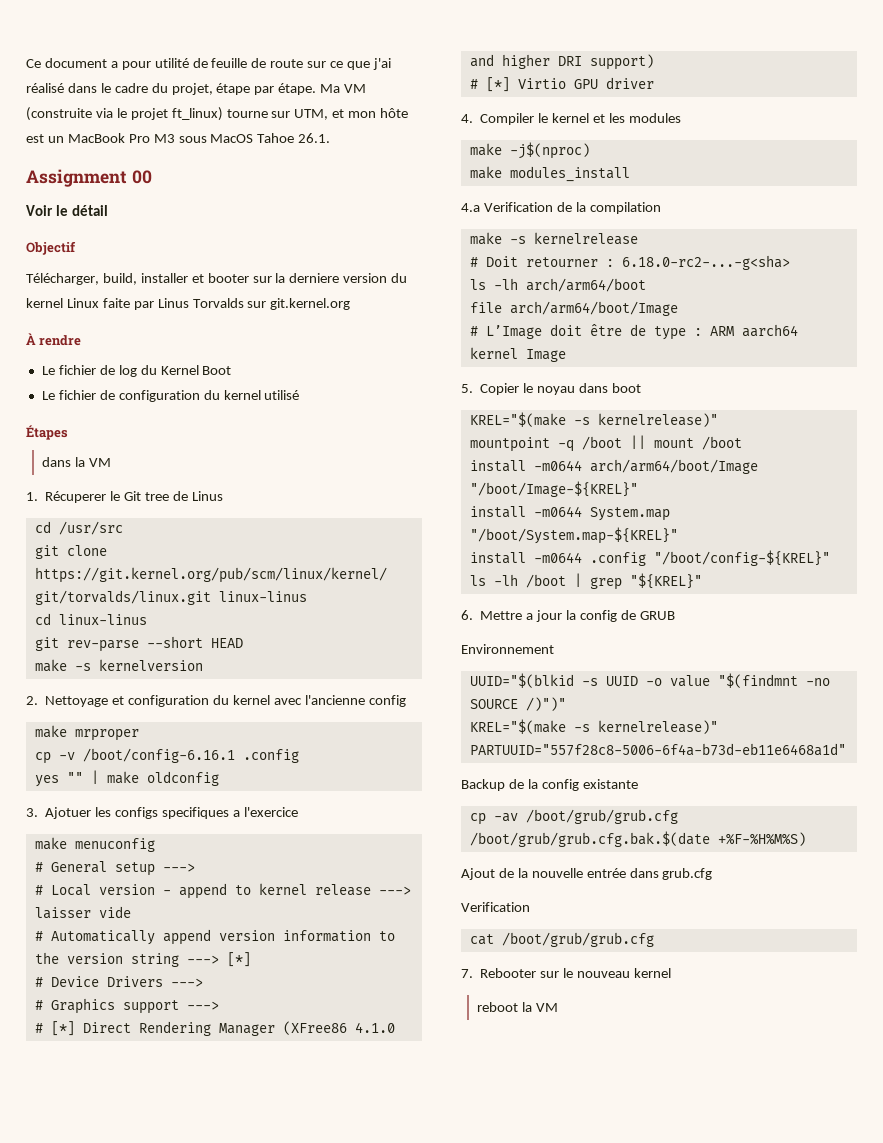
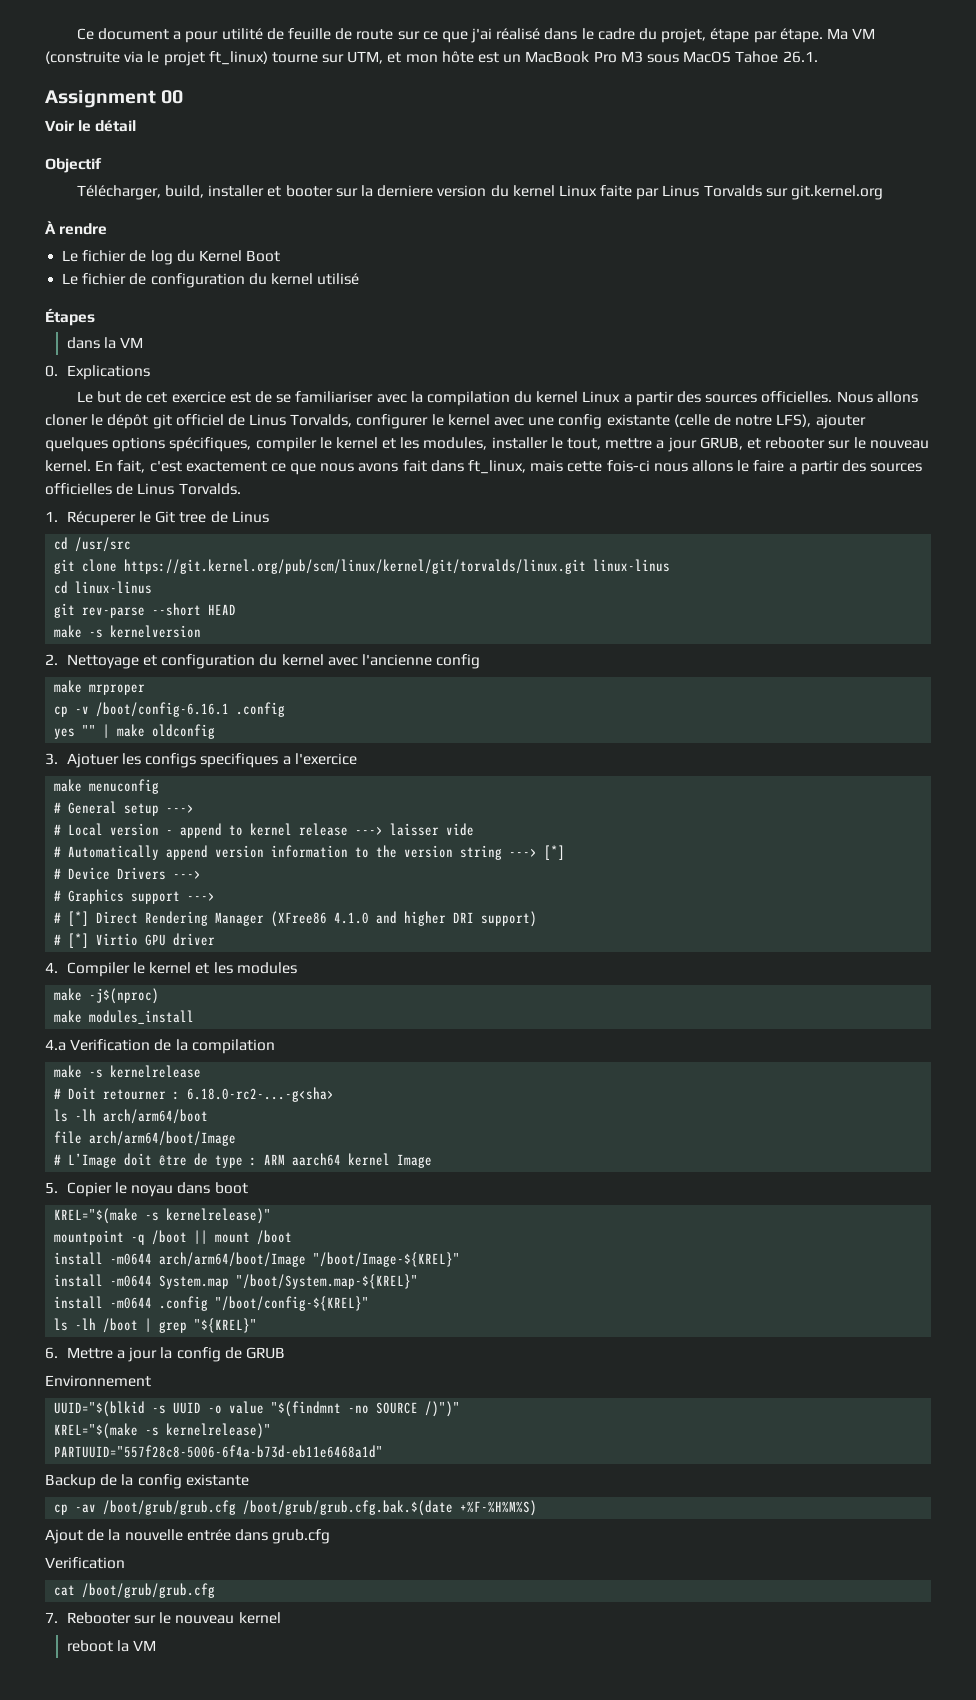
(111, 462) none -> [45,365,150,380] [76,391,918,406] [45,414,866,429] [45,437,929,452] [45,460,923,475] [45,483,241,495] // 0. Explications // Le but de cet exercice est de se familiariser avec la compilation du kernel Linux a partir des sources officielles. Nous allons cloner le dépôt git officiel de Linus Torvalds, configurer le kernel avec une config existante (celle de notre LFS), ajouter quelques options spécifiques, compiler le kernel et les modules, installer le tout, mettre a jour GRUB, et rebooter sur le nouveau kernel. En fait, c'est exactement ce que nous avons fait dans ft_linux, mais cette fois-ci nous allons le faire a partir des sources officielles de Linus Torvalds.

